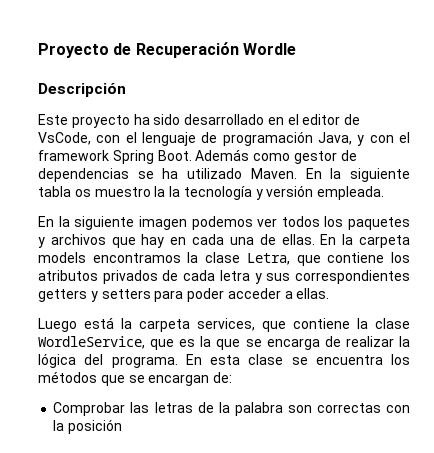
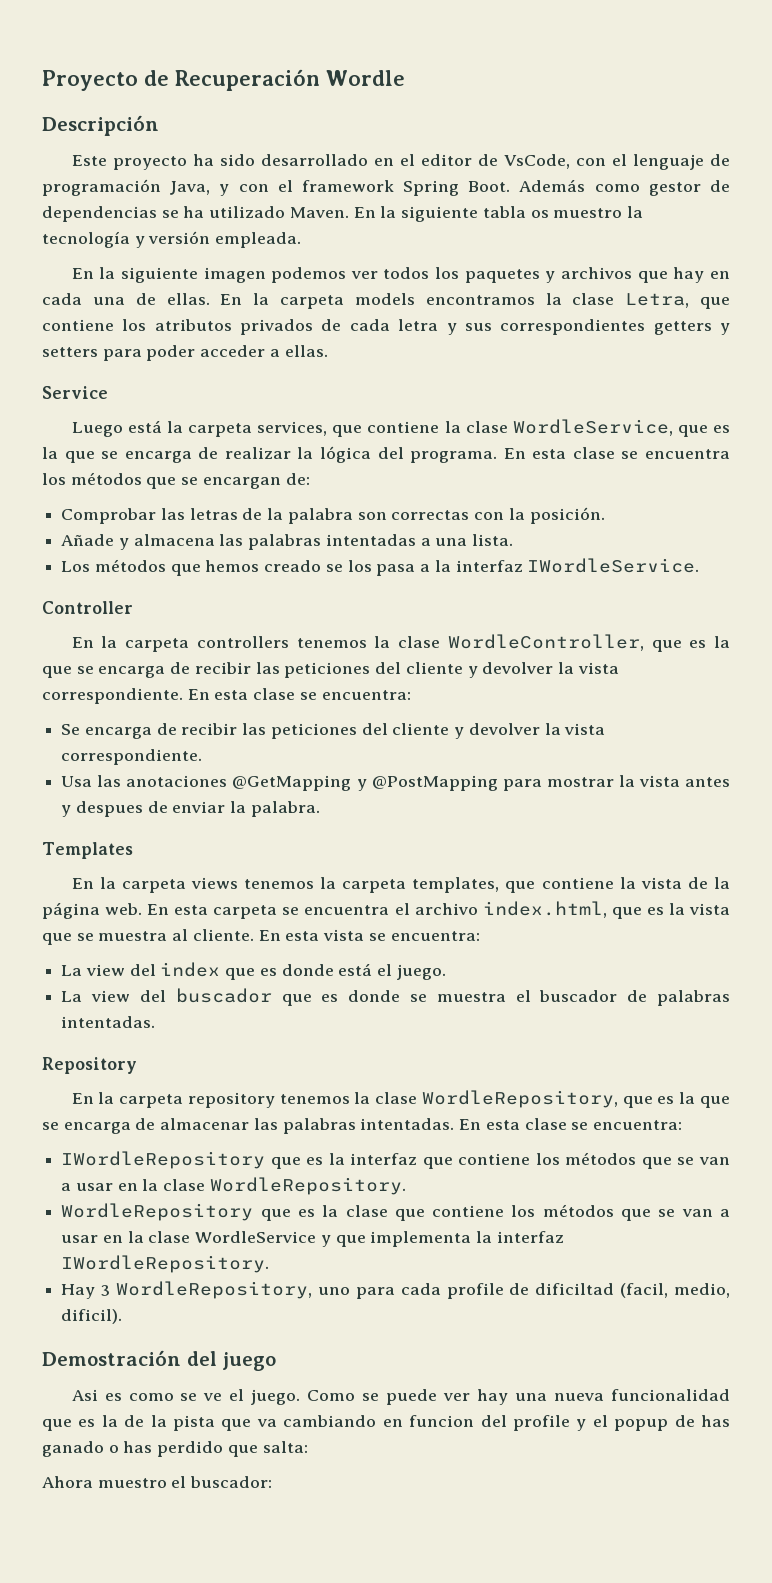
[169,186,181,197] la -> (643, 212) none
(330, 293) none -> [42,386,108,399] // Service
[68,419,123,434] posición -> [529,507,605,524] [61,534,514,550] [61,558,700,576] [42,601,133,614] [71,634,730,652] [42,662,619,678] [42,688,411,704] [61,723,606,739] [61,749,203,765] [61,775,731,791] [61,801,320,817] [42,842,133,859] [71,877,730,893] [42,901,731,919] [42,929,480,945] [61,962,446,980] [61,988,730,1006] [61,1016,156,1028] [42,1057,137,1074] [71,1090,731,1108] [42,1118,682,1134] [61,1151,730,1169] [61,1177,406,1195] [61,1203,730,1221] [61,1231,564,1247] [61,1255,270,1273] [61,1281,730,1299] [61,1309,123,1324] [42,1350,277,1371] [71,1389,731,1405] [42,1415,730,1431] [42,1441,308,1457] [42,1476,273,1488] posición. // Añade y almacena las palabras intentadas a una lista. // Los métodos que hemos creado se los pasa a la interfaz IWordleService. // Controller // En la carpeta controllers tenemos la clase WordleController, que es la que se encarga de recibir las peticiones del cliente y devolver la vista correspondiente. En esta clase se encuentra: // Se encarga de recibir las peticiones del cliente y devolver la vista correspondiente. // Usa las anotaciones @GetMapping y @PostMapping para mostrar la vista antes y despues de enviar la palabra. // Templates // En la carpeta views tenemos la carpeta templates, que contiene la vista de la página web. En esta carpeta se encuentra el archivo index.html, que es la vista que se muestra al cliente. En esta vista se encuentra: // La view del index que es donde está el juego. // La view del buscador que es donde se muestra el buscador de palabras intentadas. // Repository // En la carpeta repository tenemos la clase WordleRepository, que es la que se encarga de almacenar las palabras intentadas. En esta clase se encuentra: // IWordleRepository que es la interfaz que contiene los métodos que se van a usar en la clase WordleRepository. // WordleRepository que es la clase que contiene los métodos que se van a usar en la clase WordleService y que implementa la interfaz IWordleRepository. // Hay 3 WordleRepository, uno para cada profile de dificiltad (facil, medio, dificil). // Demostración del juego // Asi es como se ve el juego. Como se puede ver hay una nueva funcionalidad que es la de la pista que va cambiando en funcion del profile y el popup de has ganado o has perdido que salta: // Ahora muestro el buscador:

